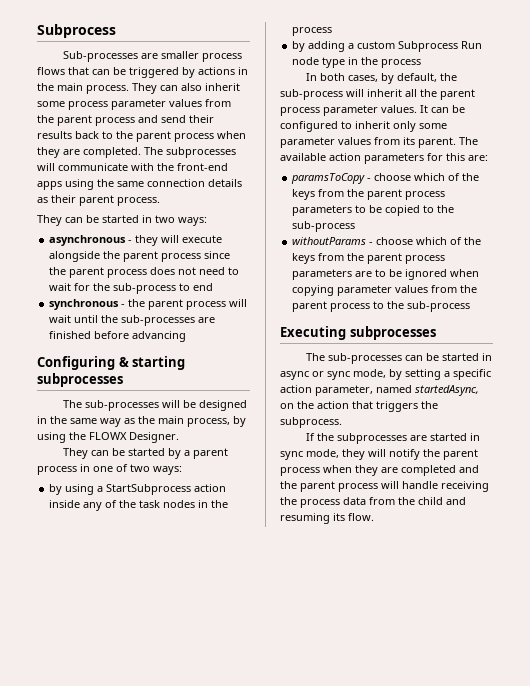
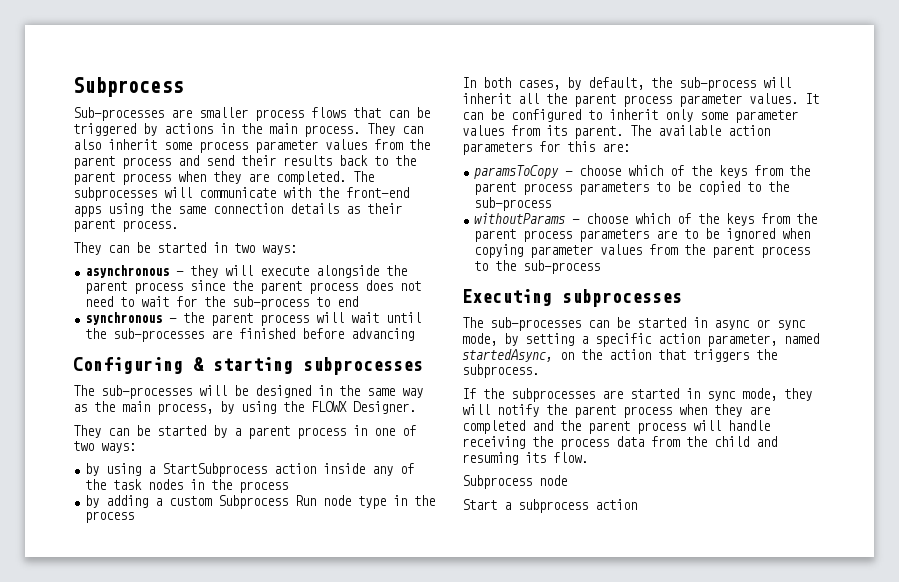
(374, 517) none -> [462,475,567,489] [462,499,637,513] // Subprocess node // Start a subprocess action

